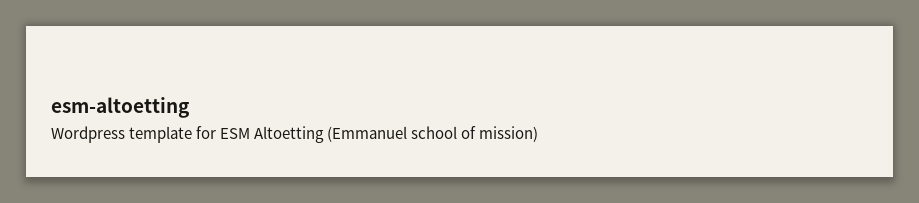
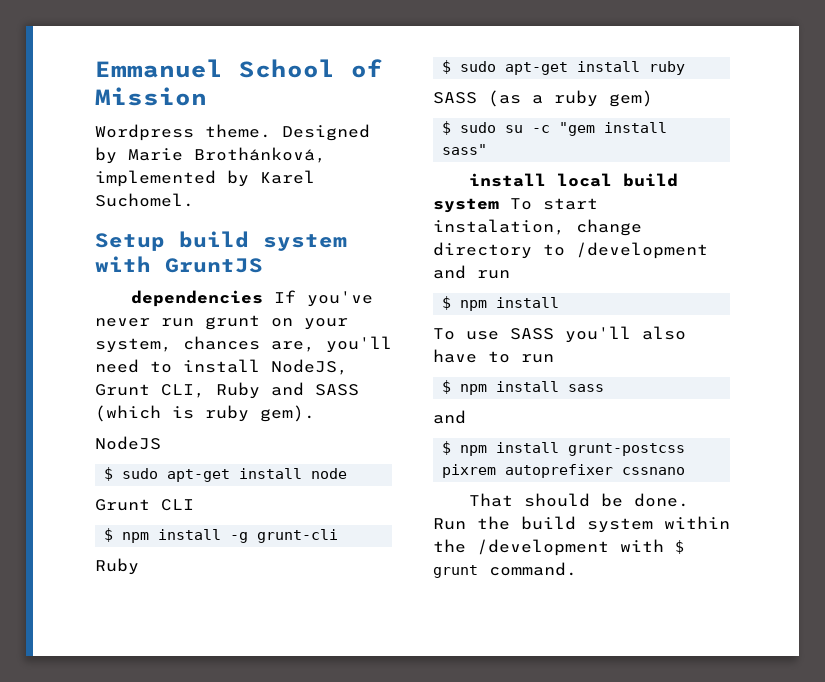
[51,97,190,118] [51,126,539,143] esm-altoetting // Wordpress template for ESM Altoetting (Emmanuel school of mission) -> [95,59,383,78] [95,87,207,106] [95,124,370,141] [95,147,326,164] [95,170,315,187] [95,193,194,207] [95,231,347,251] [95,256,263,273] [131,290,374,307] [95,315,348,330] [95,336,392,353] [95,359,348,375] [95,382,359,399] [95,405,315,422] [95,436,161,450] [104,467,348,482] [95,499,194,511] [104,528,339,543] [95,558,139,575] [442,60,686,75] [433,90,653,107] [442,121,668,136] [442,144,488,155] [469,173,679,187] [433,198,598,213] [433,219,642,236] [433,242,708,259] [433,265,510,279] [442,296,560,311] [433,326,686,343] [433,349,554,363] [442,380,605,395] [433,410,466,424] [442,441,686,456] [442,464,686,478] [469,493,690,507] [433,516,730,533] [433,539,684,556] [433,562,577,578] Emmanuel School of Mission // Wordpress theme. Designed by Marie Brothánková, implemented by Karel Suchomel. // Setup build system with GruntJS // dependencies If you've never run grunt on your system, chances are, you'll need to install NodeJS, Grunt CLI, Ruby and SASS (which is ruby gem). // NodeJS // $ sudo apt-get install node // Grunt CLI // $ npm install -g grunt-cli // Ruby // $ sudo apt-get install ruby // SASS (as a ruby gem) // $ sudo su -c "gem install sass" // install local build system To start instalation, change directory to /development and run // $ npm install // To use SASS you'll also have to run // $ npm install sass // and // $ npm install grunt-postcss pixrem autoprefixer cssnano // That should be done. Run the build system within the /development with $ grunt command.

